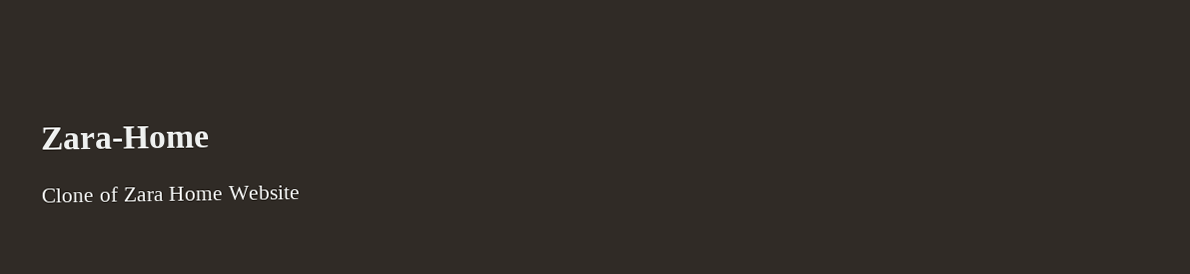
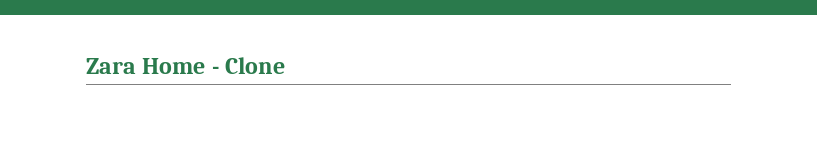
[40,125,210,150] [41,185,301,203] Zara-Home // Clone of Zara Home Website -> [86,57,286,74] Zara Home - Clone

